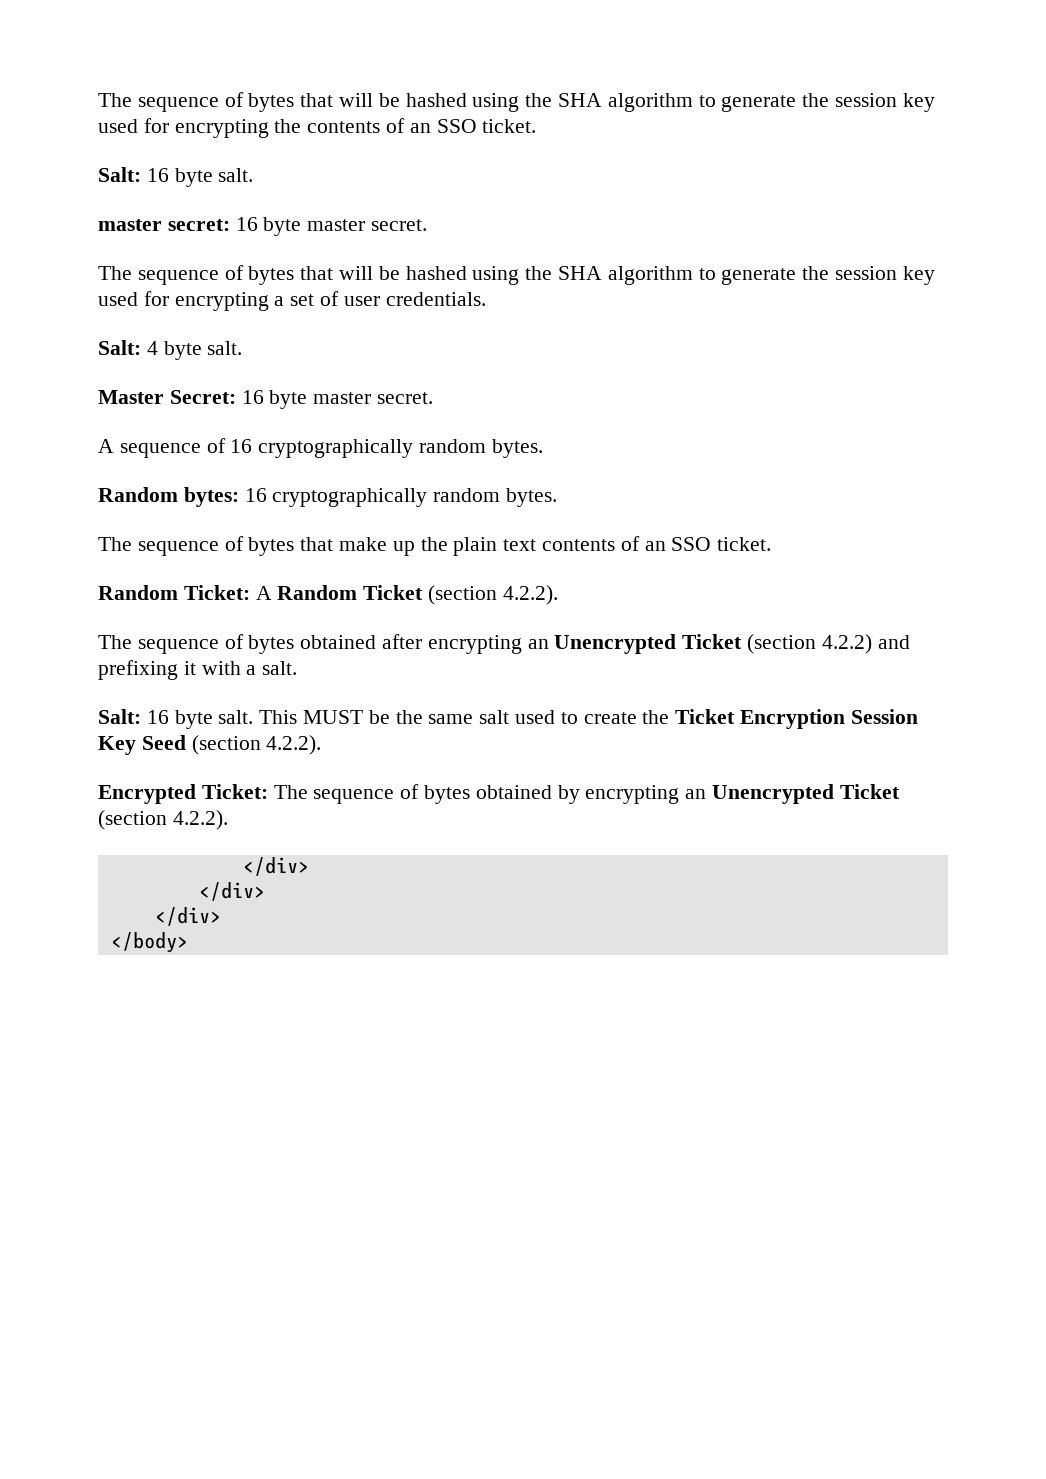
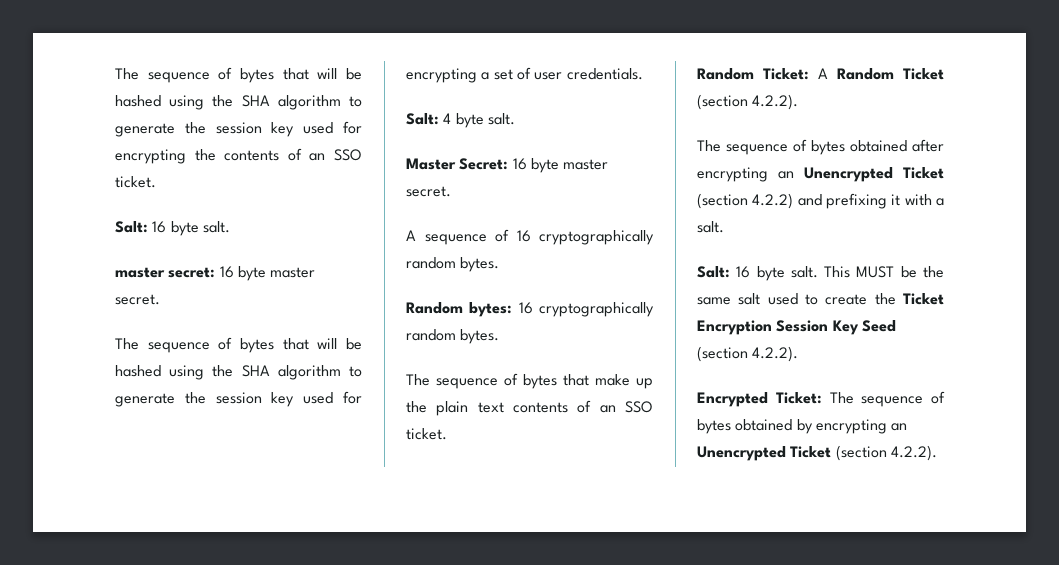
[242,857,309,876] [198,882,265,901] [154,907,221,926] [110,932,188,953] // </div> // </div> // </div> // </body> -> (937, 453) none

